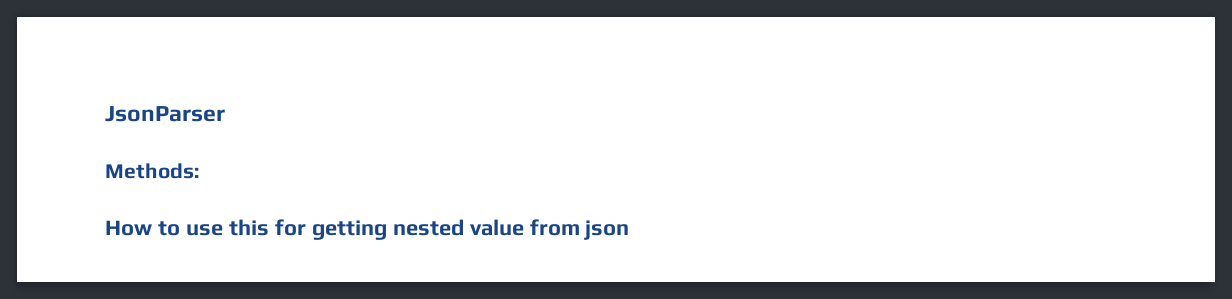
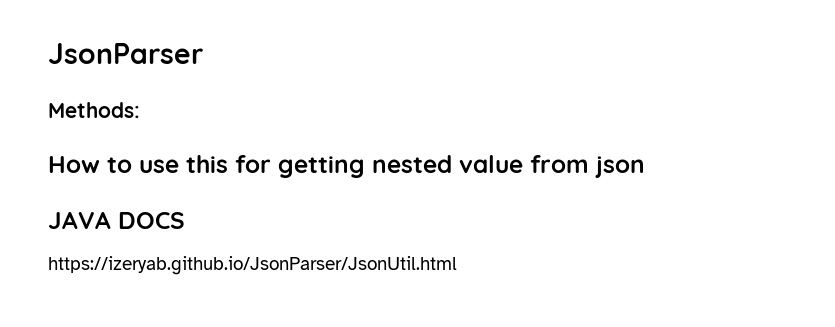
(630, 230) none -> [48,211,185,229] [48,256,457,275] // JAVA DOCS // https://izeryab.github.io/JsonParser/JsonUtil.html

